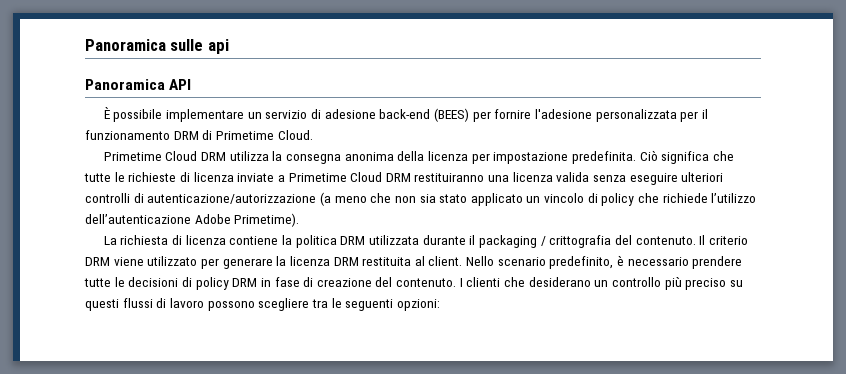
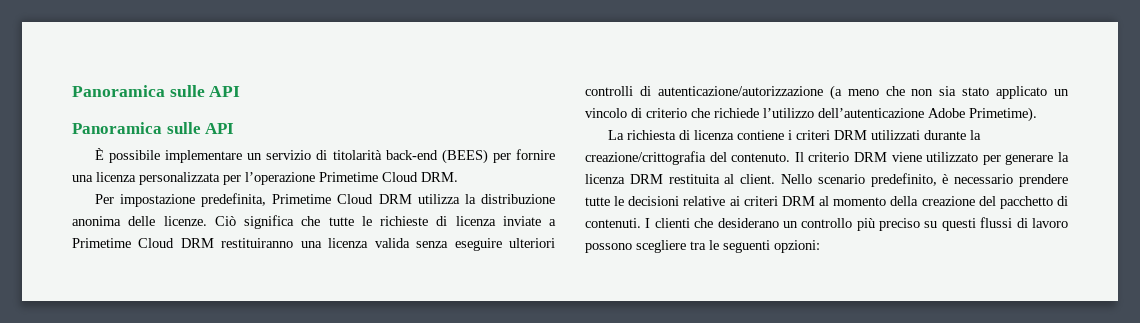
[85,39,229,54] [85,79,165,90] Panoramica sulle api // Panoramica -> [72,85,241,97] [72,122,201,134] Panoramica sulle API // Panoramica sulle
[324,109,376,119] adesione -> [332,150,382,160] titolarità
[534,109,708,122] [85,130,313,140] l'adesione personalizzata per il funzionamento DRM di Primetime Cloud. // -> [72,172,458,185] [94,193,267,207] una licenza personalizzata per l’operazione Primetime Cloud DRM. // Per impostazione predefinita,
[286,151,636,164] consegna anonima della licenza per impostazione predefinita. -> [481,194,555,204] [72,216,207,226] distribuzione anonima delle licenze.
[601,193,635,206] policy -> [646,108,687,118] criterio
[282,235,612,248] la politica DRM utilizzata durante il packaging / crittografia -> [787,130,981,140] [585,151,706,165] i criteri DRM utilizzati durante la creazione/crittografia
[181,277,457,290] di policy DRM in fase di creazione del contenuto. -> [683,196,1068,209] [585,218,641,228] relative ai criteri DRM al momento della creazione del pacchetto di contenuti.

